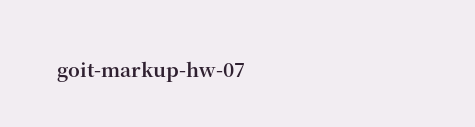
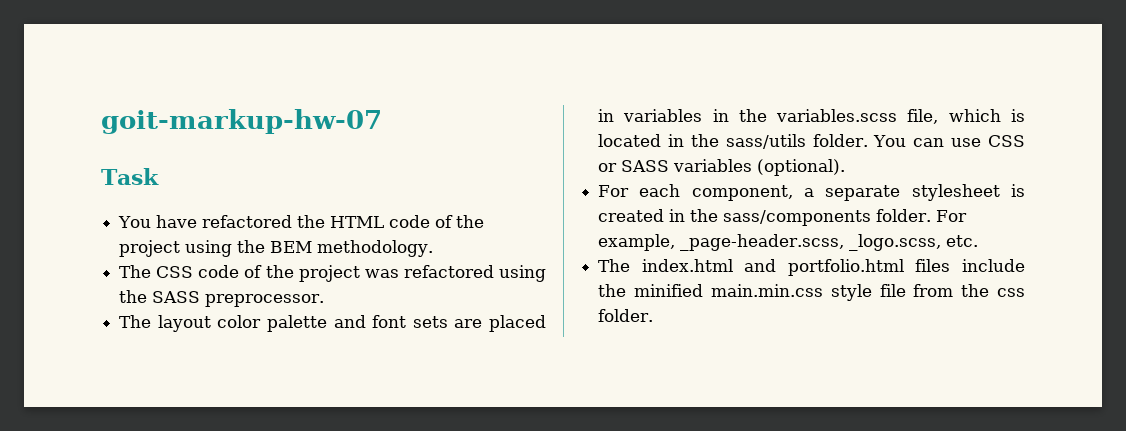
(245, 71) none -> [101,168,159,185] [118,215,485,228] [119,240,434,257] [119,265,546,282] [119,290,325,307] [119,315,546,332] [598,109,1025,124] [598,134,1025,149] [598,159,846,176] [598,184,1025,201] [598,209,968,226] [598,234,979,251] [598,259,1025,276] [598,284,1025,301] [598,309,654,322] // Task // You have refactored the HTML code of the project using the BEM methodology. // The CSS code of the project was refactored using the SASS preprocessor. // The layout color palette and font sets are placed in variables in the variables.scss file, which is located in the sass/utils folder. You can use CSS or SASS variables (optional). // For each component, a separate stylesheet is created in the sass/components folder. For example, _page-header.scss, _logo.scss, etc. // The index.html and portfolio.html files include the minified main.min.css style file from the css folder.

